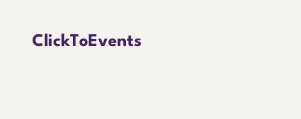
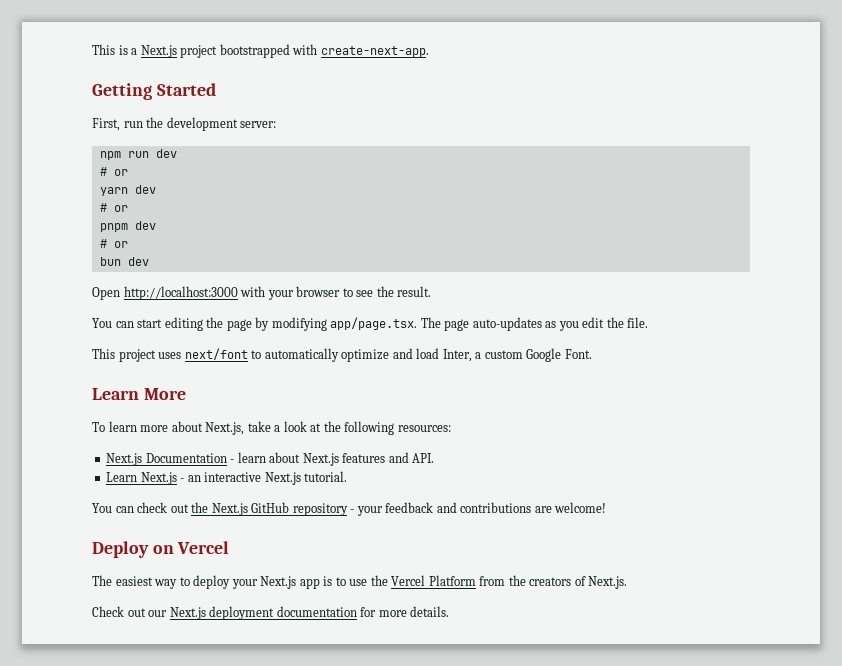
[32,33,142,47] ClickToEvents -> [92,44,429,58] [92,83,216,100] [92,117,277,131] [99,149,177,160] [99,167,128,176] [99,185,156,196] [99,203,128,212] [99,221,156,232] [99,239,128,248] [99,257,149,266] [92,286,432,300] [92,317,649,331] [92,348,592,362] [92,388,186,400] [92,421,451,435] [106,452,435,466] [106,471,348,485] [92,502,607,516] [92,541,230,558] [92,575,628,589] [92,606,450,620] This is a Next.js project bootstrapped with create-next-app. // Getting Started // First, run the development server: // npm run dev // # or // yarn dev // # or // pnpm dev // # or // bun dev // Open http://localhost:3000 with your browser to see the result. // You can start editing the page by modifying app/page.tsx. The page auto-updates as you edit the file. // This project uses next/font to automatically optimize and load Inter, a custom Google Font. // Learn More // To learn more about Next.js, take a look at the following resources: // Next.js Documentation - learn about Next.js features and API. // Learn Next.js - an interactive Next.js tutorial. // You can check out the Next.js GitHub repository - your feedback and contributions are welcome! // Deploy on Vercel // The easiest way to deploy your Next.js app is to use the Vercel Platform from the creators of Next.js. // Check out our Next.js deployment documentation for more details.

